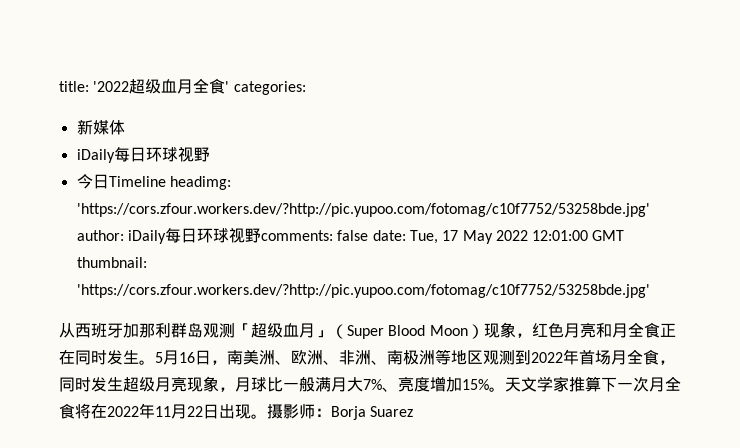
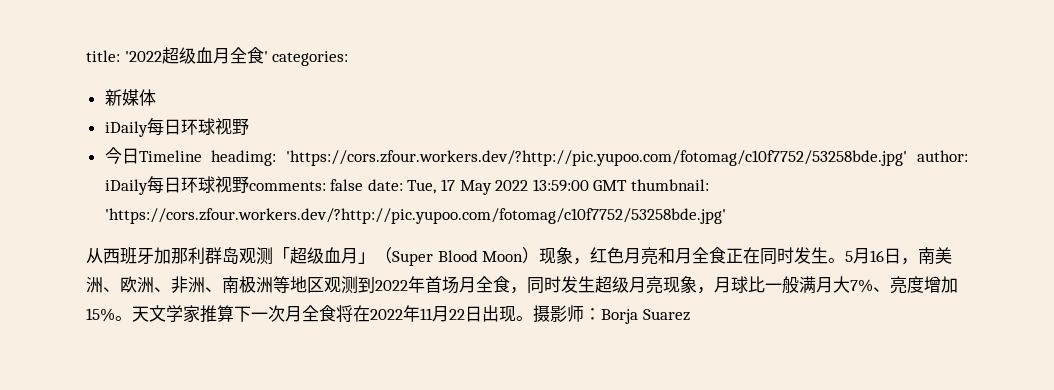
[532,230,589,241] 12:01:00 -> [532,179,589,192] 13:59:00

